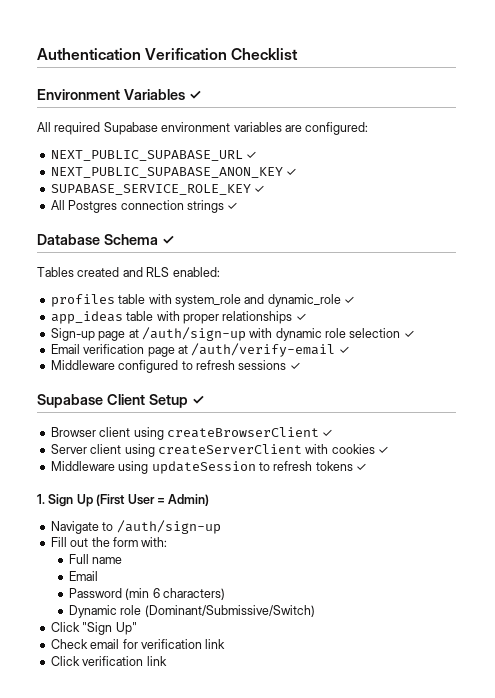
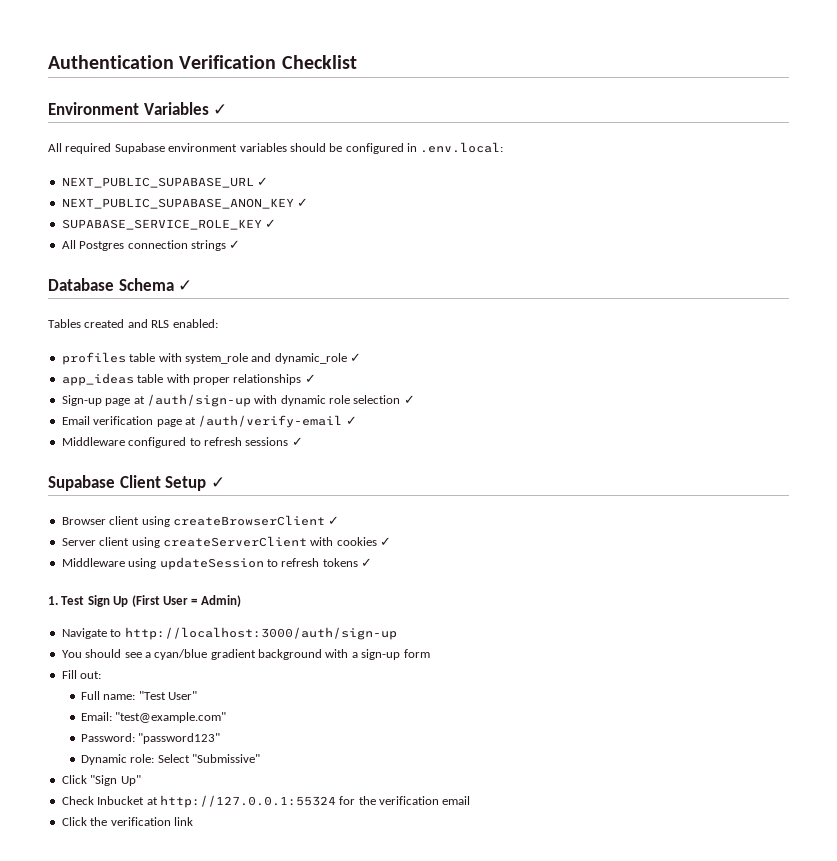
[284,122,369,135] are configured: -> [289,142,504,154] should be configured in .env.local:
(45, 499) none -> [61,596,85,605] Test
[116,520,221,534] [50,537,168,547] [68,554,123,564] [68,571,98,581] [68,588,225,600] [68,605,315,618] [50,622,137,635] [50,639,88,649] /auth/sign-up // Fill out the form with: // Full name // Email // Password (min 6 characters) // Dynamic role (Dominant/Submissive/Switch) // Click "Sign Up" // Check -> [124,627,397,640] [61,649,430,660] [61,670,102,679] [80,691,198,700] [80,712,227,723] [80,733,221,744] [80,754,261,765] [61,775,141,786] [61,795,439,808] http://localhost:3000/auth/sign-up // You should see a cyan/blue gradient background with a sign-up form // Fill out: // Full name: "Test User" // Email: "test@example.com" // Password: "password123" // Dynamic role: Select "Submissive" // Click "Sign Up" // Check Inbucket at http://127.0.0.1:55324 for the verification
[122,639,226,649] [50,656,167,666] for verification link // Click verification link -> [61,817,193,826] // Click the verification link

